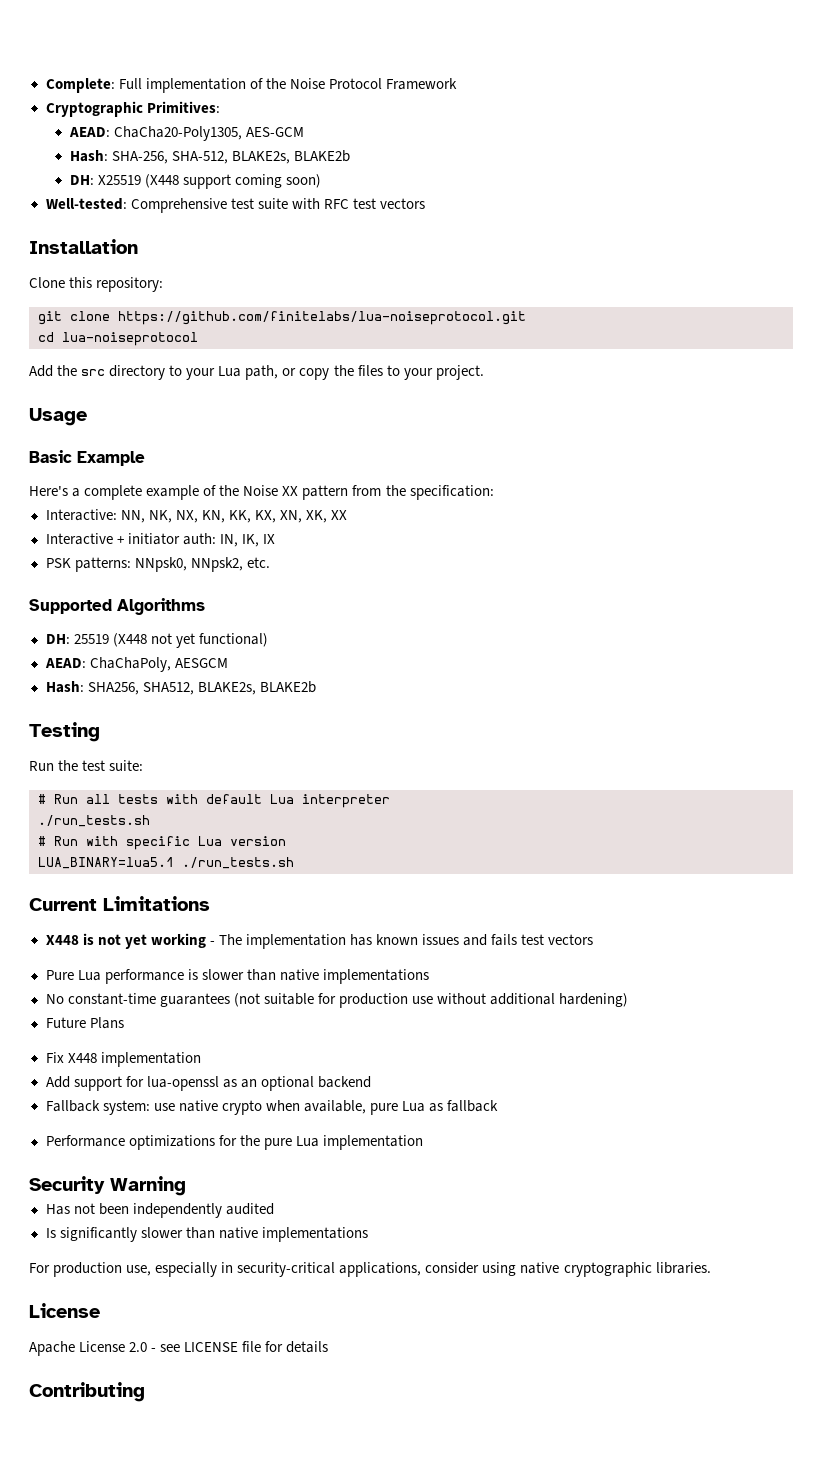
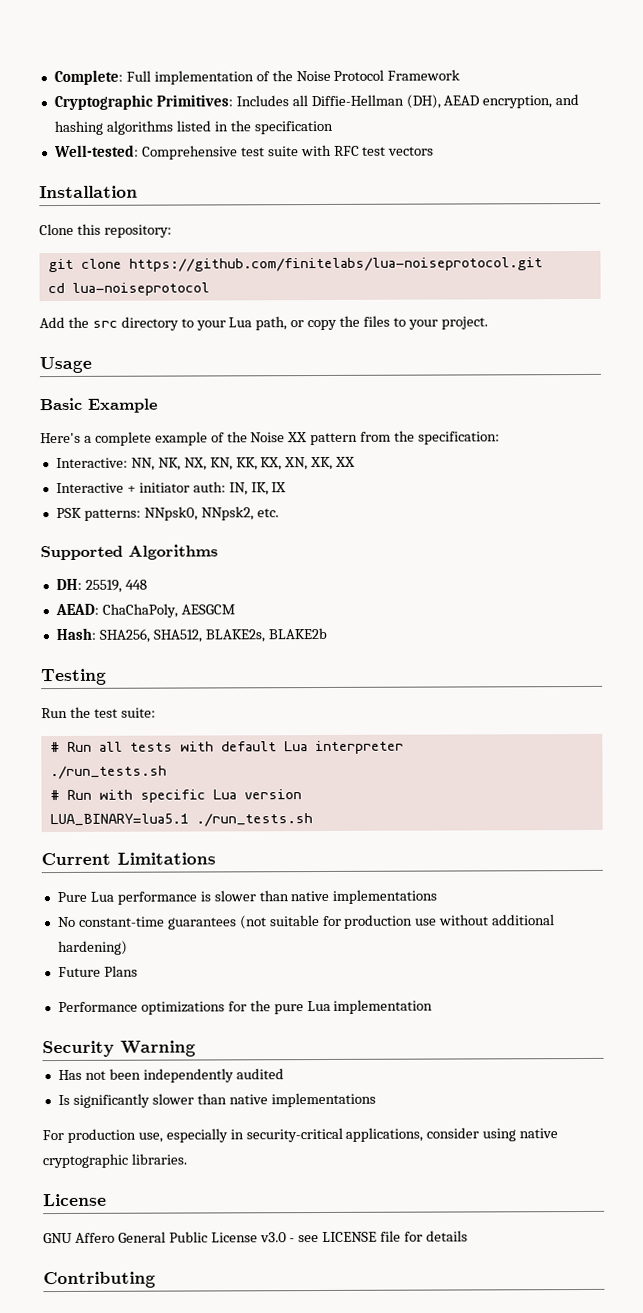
[68,126,304,141] [69,150,350,164] [69,174,321,189] // AEAD: ChaCha20-Poly1305, AES-GCM // Hash: SHA-256, SHA-512, BLAKE2s, BLAKE2b // DH: X25519 (X448 support coming soon) -> [235,94,580,109] [53,120,333,136] Includes all Diffie-Hellman (DH), AEAD encryption, and hashing algorithms listed in the specification
[73,633,268,648] 25519 (X448 not yet functional) -> [84,579,147,593] 25519, 448
[45,933,594,949] // X448 is not yet working - The implementation has known issues and fails test vectors -> (216, 858) none
[45,1052,201,1067] [45,1076,371,1091] [45,1100,499,1115] // Fix X448 implementation // Add support for lua-openssl as an optional backend // Fallback system: use native crypto when available, pure Lua as fallback -> (138, 971) none
[29,1341,148,1356] Apache License 2.0 -> [43,1231,287,1244] GNU Affero General Public License v3.0

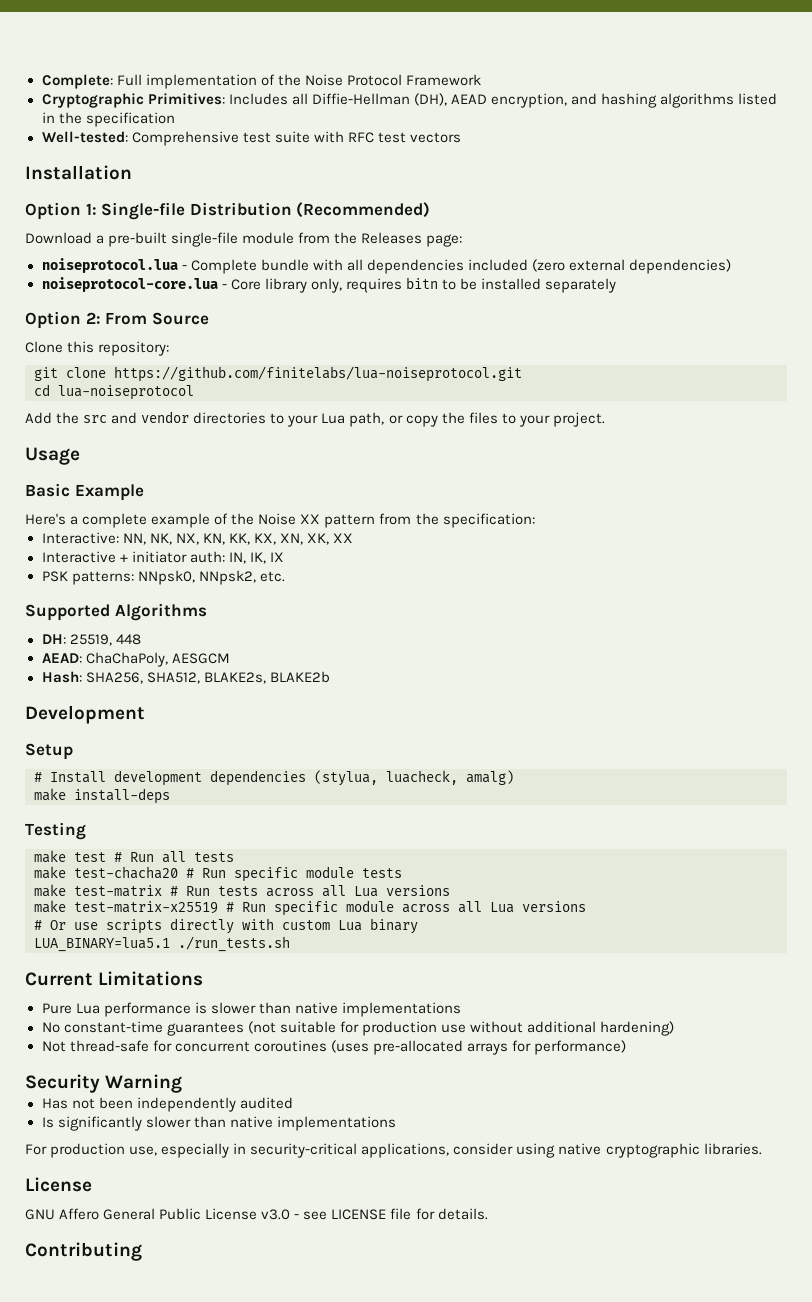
(138, 192) none -> [25,202,431,220] [25,232,463,247] [41,258,731,274] [41,277,616,293] [25,311,209,329] // Option 1: Single-file Distribution (Recommended) // Download a pre-built single-file module from the Releases page: // noiseprotocol.lua - Complete bundle with all dependencies included (zero external dependencies) // noiseprotocol-core.lua - Core library only, requires bitn to be installed separately // Option 2: From Source
[120,316,179,331] directory -> [111,411,267,424] and vendor directories
[41,668,107,686] [41,706,156,719] [49,740,404,755] [49,765,167,780] [49,789,302,803] Testing // Run the test suite: // # Run all tests with default Lua interpreter // ./run_tests.sh // # Run with specific Lua version -> [25,705,145,724] [25,743,73,760] [34,770,514,786] [34,788,170,804] [25,822,86,840] [34,850,234,863] [34,866,402,882] [34,884,450,897] [34,900,586,916] [34,918,418,934] Development // Setup // # Install development dependencies (stylua, luacheck, amalg) // make install-deps // Testing // make test # Run all tests // make test-chacha20 # Run specific module tests // make test-matrix # Run tests across all Lua versions // make test-matrix-x25519 # Run specific module across all Lua versions // # Or use scripts directly with custom Lua binary
[57,965,138,978] [57,999,434,1015] Future Plans // Performance optimizations for the pure Lua implementation -> [41,1040,626,1055] Not thread-safe for concurrent coroutines (uses pre-allocated arrays for performance)
[426,1230,469,1242] details -> [437,1208,488,1220] details.

